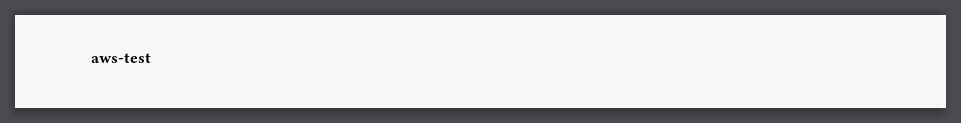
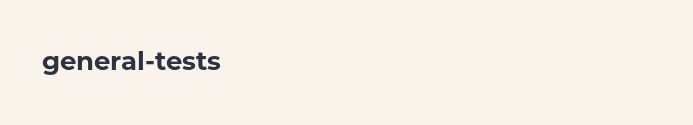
[91,53,151,63] aws-test -> [42,51,221,75] general-tests

